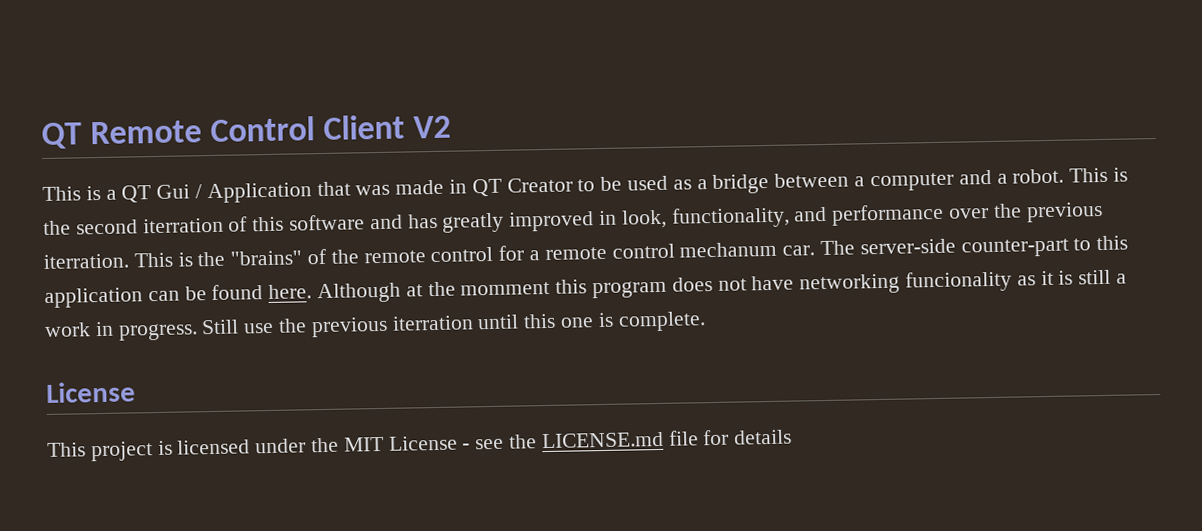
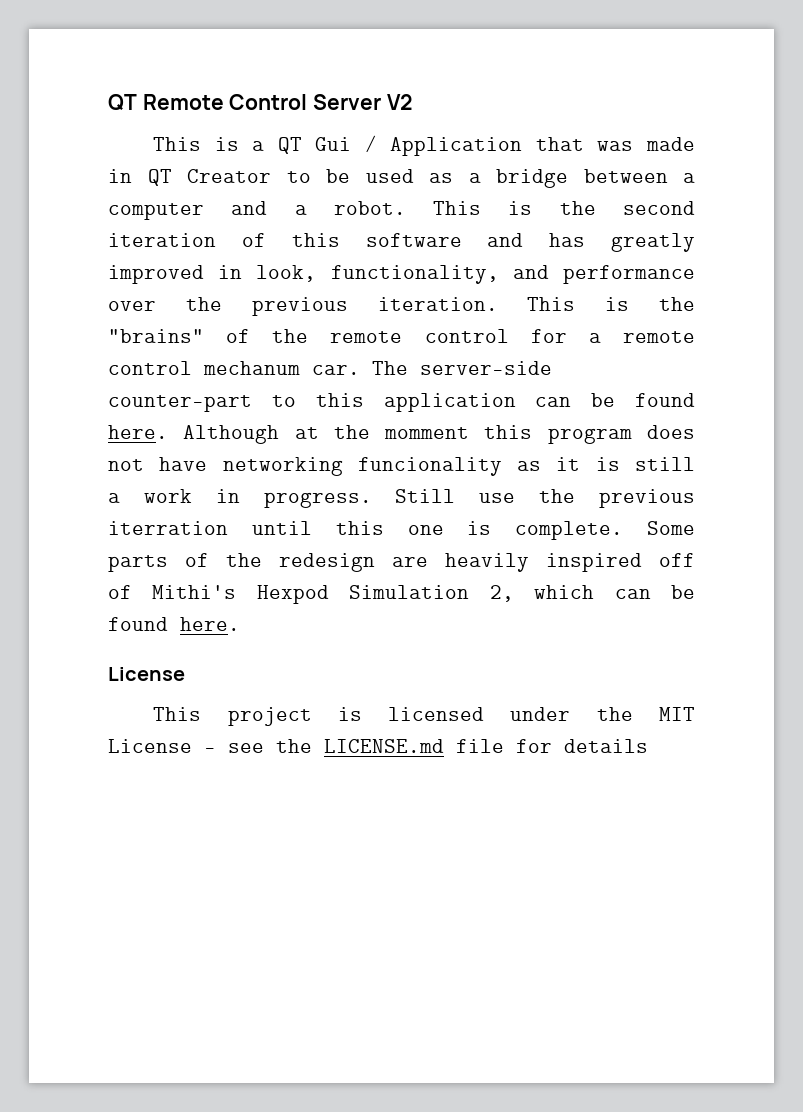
[323,114,406,140] Client -> [313,94,382,110] Server
[142,217,224,234] iterration -> [108,233,216,247] iteration
[43,253,129,270] iterration. -> [377,297,498,311] iteration.
(706, 321) none -> [647,521,695,535] [108,553,695,572] [108,585,696,604] [108,617,240,631] Some parts of the redesign are heavily inspired off of Mithi's Hexpod Simulation 2, which can be found here.

